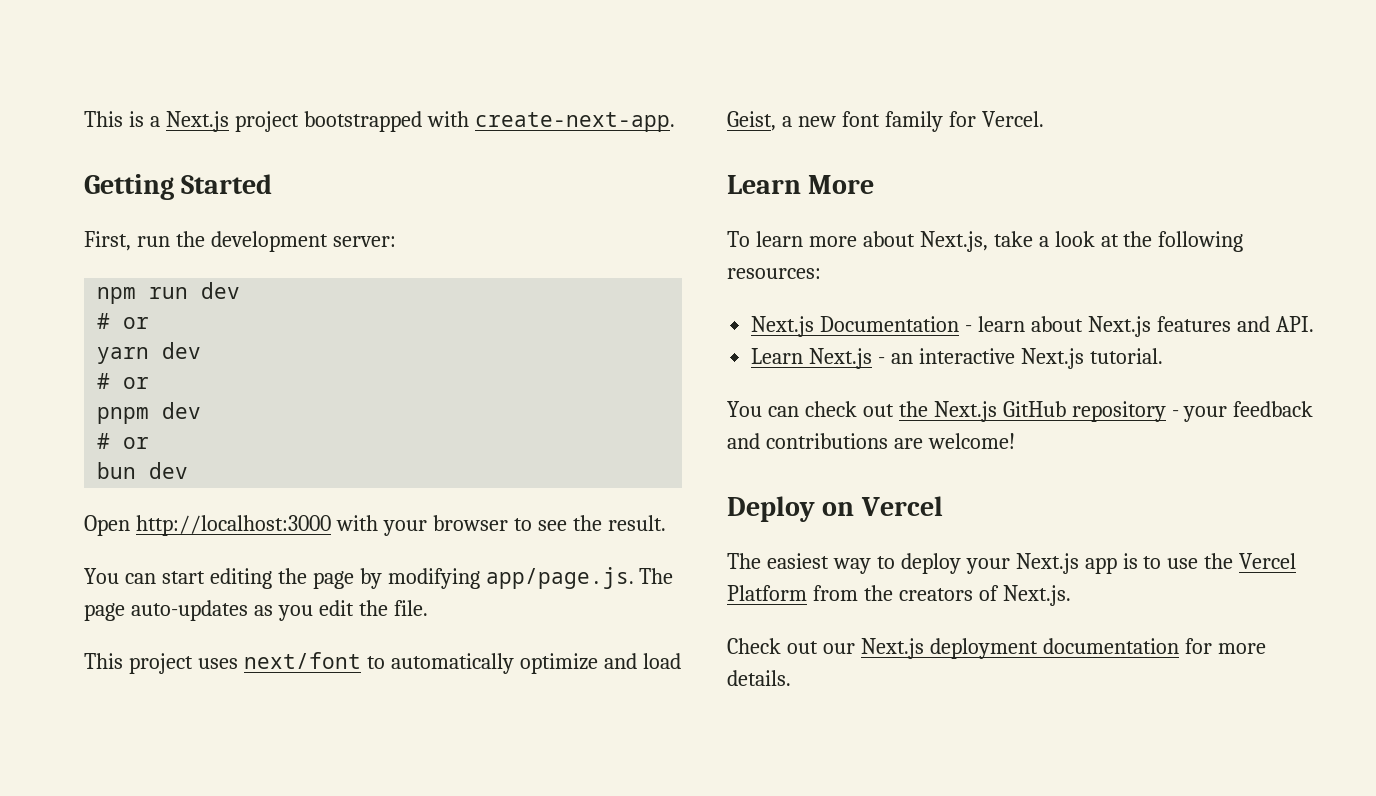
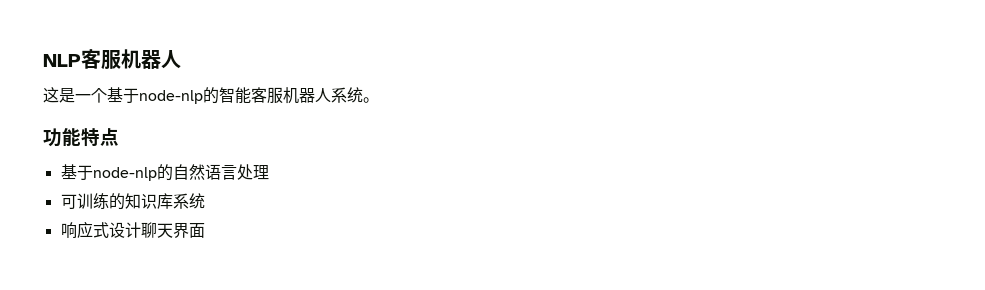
[84,111,675,132] [84,174,273,200] [84,231,396,252] [97,282,241,304] [97,313,150,329] [97,342,202,364] [97,373,150,389] [97,402,202,424] [97,433,150,449] [97,462,189,479] [84,515,666,536] [84,567,674,589] [84,600,428,621] [84,652,681,674] [727,111,1044,132] [727,175,875,194] [727,231,1244,252] [727,268,821,279] [751,316,1314,337] [751,348,1163,369] [727,401,1314,422] [727,433,1015,449] [727,496,943,522] [727,553,1297,574] [727,585,1071,606] [727,638,1266,659] [727,670,791,686] This is a Next.js project bootstrapped with create-next-app. // Getting Started // First, run the development server: // npm run dev // # or // yarn dev // # or // pnpm dev // # or // bun dev // Open http://localhost:3000 with your browser to see the result. // You can start editing the page by modifying app/page.js. The page auto-updates as you edit the file. // This project uses next/font to automatically optimize and load Geist, a new font family for Vercel. // Learn More // To learn more about Next.js, take a look at the following resources: // Next.js Documentation - learn about Next.js features and API. // Learn Next.js - an interactive Next.js tutorial. // You can check out the Next.js GitHub repository - your feedback and contributions are welcome! // Deploy on Vercel // The easiest way to deploy your Next.js app is to use the Vercel Platform from the creators of Next.js. // Check out our Next.js deployment documentation for more details. -> [43,49,181,70] [43,87,379,104] [43,128,119,147] [60,164,269,181] [60,193,205,210] [60,221,205,239] NLP客服机器人 // 这是一个基于node-nlp的智能客服机器人系统。 // 功能特点 // 基于node-nlp的自然语言处理 // 可训练的知识库系统 // 响应式设计聊天界面

